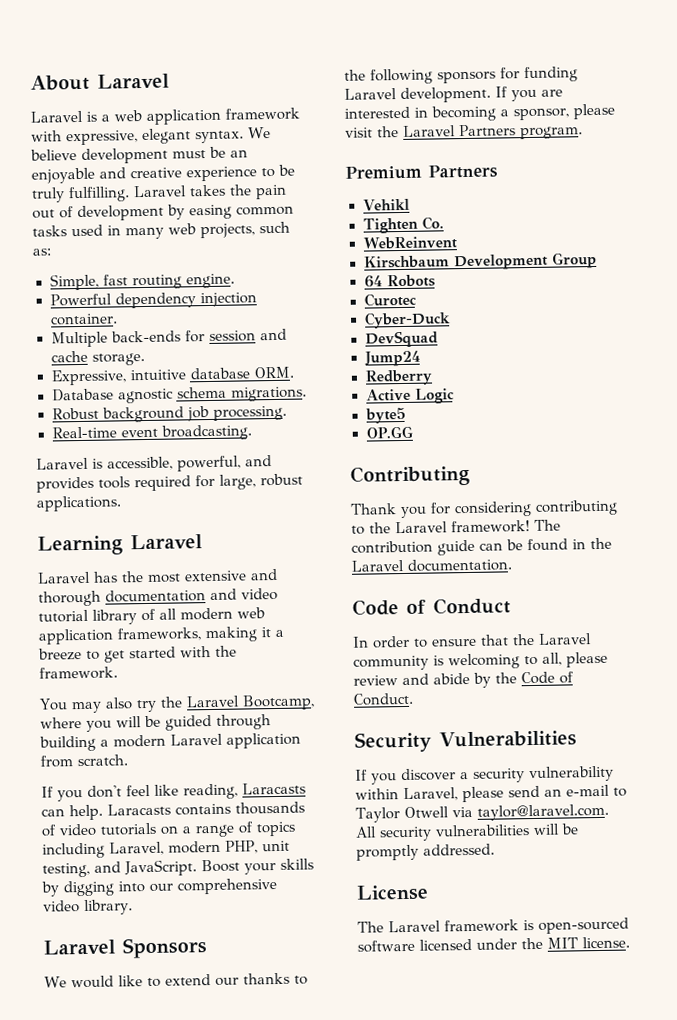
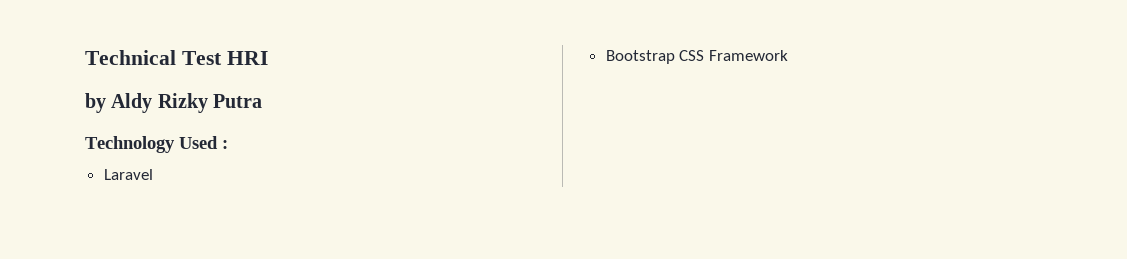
[30,73,170,91] [30,107,300,125] [31,127,271,146] [30,146,248,164] [31,164,295,184] [31,184,287,203] [32,204,294,222] [32,221,290,240] [32,248,52,256] [49,273,235,291] [49,292,257,309] [49,313,118,326] [50,328,287,348] [50,350,145,366] [50,366,294,386] [51,386,307,404] [51,405,287,423] [51,424,252,441] [36,455,272,472] [36,473,303,493] [36,495,121,512] [37,534,203,556] [37,568,278,584] [38,587,278,607] [38,607,265,625] [38,626,284,645] [38,645,237,663] [39,666,118,680] [39,694,315,714] [40,714,271,732] [39,732,301,752] [40,754,128,768] [41,782,306,802] [41,801,305,821] [41,821,296,838] [42,840,290,859] [42,858,314,878] [41,878,277,897] [43,899,133,915] [43,937,207,959] [44,972,308,989] [344,66,578,85] [344,86,563,103] [344,103,615,122] [345,124,583,140] [345,164,498,180] [362,198,411,211] [362,216,444,234] [362,236,458,250] [363,251,597,271] [363,274,436,288] [363,292,417,307] [363,311,451,329] [364,330,438,348] [363,350,421,367] [364,369,433,386] [365,388,455,404] [364,406,406,424] [365,425,414,439] [350,464,470,487] [350,499,618,519] [351,519,561,535] [351,537,612,556] [351,558,512,572] [352,597,511,616] [352,633,592,649] [353,651,608,671] [353,671,574,688] [353,692,414,706] [354,730,577,753] [355,765,614,785] [355,784,627,803] [355,803,609,823] [355,823,579,842] [356,843,495,861] [356,884,429,901] [357,917,629,934] [357,936,630,953] About Laravel // Laravel is a web application framework with expressive, elegant syntax. We believe development must be an enjoyable and creative experience to be truly fulfilling. Laravel takes the pain out of development by easing common tasks used in many web projects, such as: // Simple, fast routing engine. // Powerful dependency injection container. // Multiple back-ends for session and cache storage. // Expressive, intuitive database ORM. // Database agnostic schema migrations. // Robust background job processing. // Real-time event broadcasting. // Laravel is accessible, powerful, and provides tools required for large, robust applications. // Learning Laravel // Laravel has the most extensive and thorough documentation and video tutorial library of all modern web application frameworks, making it a breeze to get started with the framework. // You may also try the Laravel Bootcamp, where you will be guided through building a modern Laravel application from scratch. // If you don't feel like reading, Laracasts can help. Laracasts contains thousands of video tutorials on a range of topics including Laravel, modern PHP, unit testing, and JavaScript. Boost your skills by digging into our comprehensive video library. // Laravel Sponsors // We would like to extend our thanks to the following sponsors for funding Laravel development. If you are interested in becoming a sponsor, please visit the Laravel Partners program. // Premium Partners // Vehikl // Tighten Co. // WebReinvent // Kirschbaum Development Group // 64 Robots // Curotec // Cyber-Duck // DevSquad // Jump24 // Redberry // Active Logic // byte5 // OP.GG // Contributing // Thank you for considering contributing to the Laravel framework! The contribution guide can be found in the Laravel documentation. // Code of Conduct // In order to ensure that the Laravel community is welcoming to all, please review and abide by the Code of Conduct. // Security Vulnerabilities // If you discover a security vulnerability within Laravel, please send an e-mail to Taylor Otwell via taylor@laravel.com. All security vulnerabilities will be promptly addressed. // License // The Laravel framework is open-sourced software licensed under the MIT license. -> [85,50,268,65] [85,93,263,113] [85,136,228,153] [103,169,153,180] [605,50,788,64] Technical Test HRI // by Aldy Rizky Putra // Technology Used : // Laravel // Bootstrap CSS Framework

